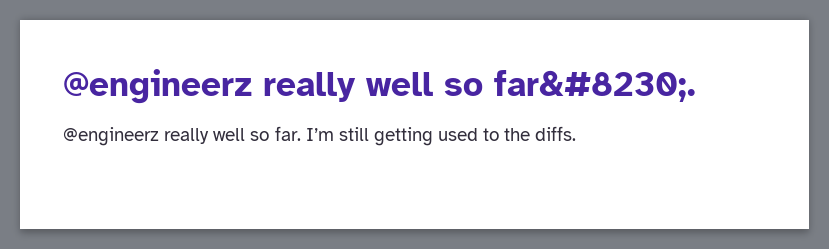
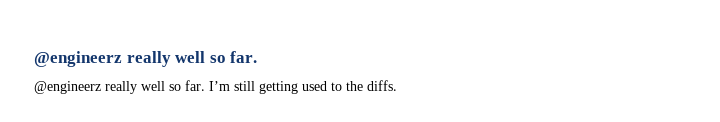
[63,69,696,104] @engineerz really well so far&#8230;. -> [34,51,258,67] @engineerz really well so far.

